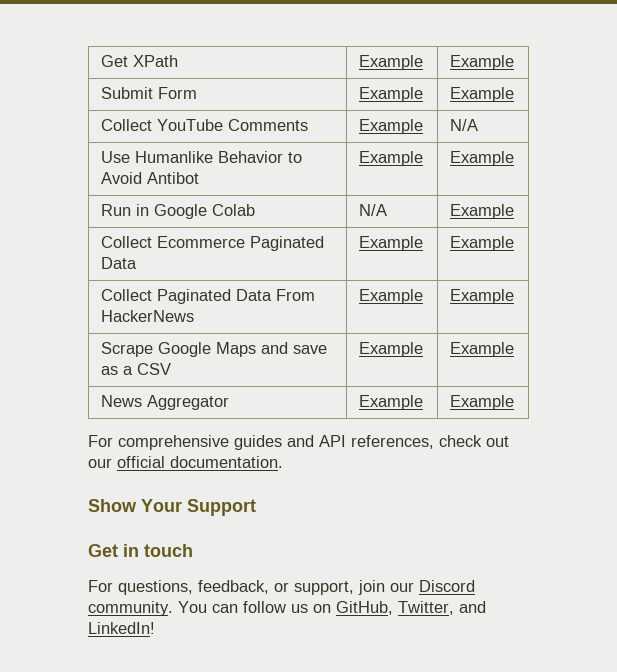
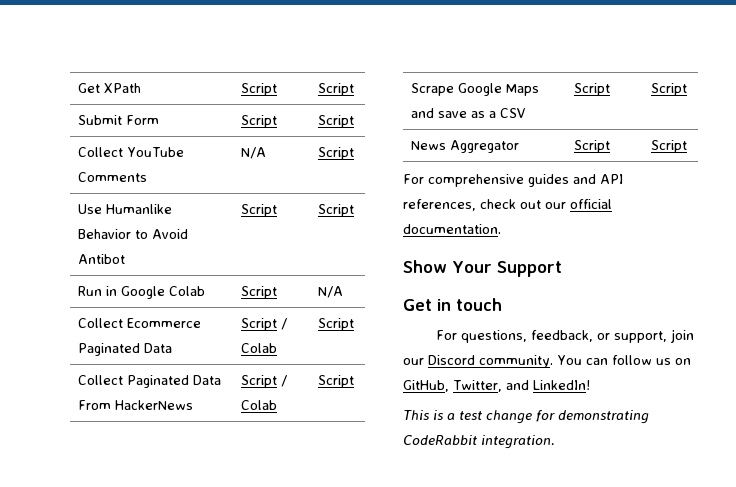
[358,55,423,70] [449,55,514,70] Example | Example -> [241,83,278,96] [318,83,355,96] Script | Script
[358,87,423,102] [449,87,514,102] Example | Example -> [241,115,278,128] [318,115,355,128] Script | Script
[358,119,423,134] [449,119,478,131] Example | N/A -> [241,147,267,159] [318,147,355,160] N/A | Script
[358,151,423,166] [449,151,514,166] Example | Example -> [241,204,278,217] [318,204,355,217] Script | Script
[358,204,387,216] [449,204,514,219] | N/A | Example -> [241,286,278,299] [318,286,344,298] | Script | N/A
[358,236,423,251] [449,236,514,251] Example | Example -> [241,318,288,331] [241,343,278,353] [318,318,355,331] Script / Colab | Script
[358,289,423,304] [449,289,514,304] Example | Example -> [241,375,288,388] [241,400,278,410] [318,375,355,388] Script / Colab | Script
[358,342,423,357] [449,342,514,357] Example | Example -> [574,83,611,96] [651,83,688,96] Script | Script
[358,395,423,410] [449,395,514,410] Example | Example -> [574,140,611,153] [651,140,688,153] Script | Script
(155, 628) none -> [403,410,649,424] [403,435,555,449] // This is a test change for demonstrating CodeRabbit integration.

